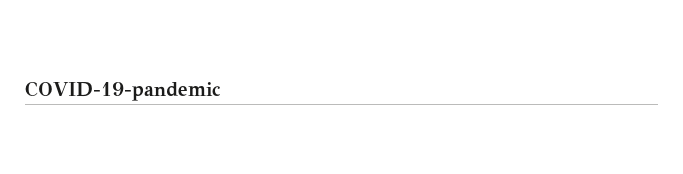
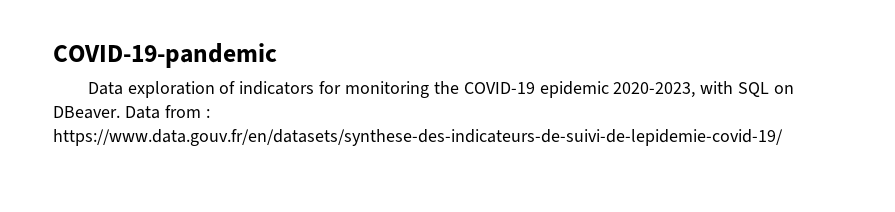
(221, 91) none -> [87,81,794,98] [53,105,210,119] [53,129,783,146] // Data exploration of indicators for monitoring the COVID-19 epidemic 2020-2023, with SQL on DBeaver. Data from : https://www.data.gouv.fr/en/datasets/synthese-des-indicateurs-de-suivi-de-lepidemie-covid-19/

